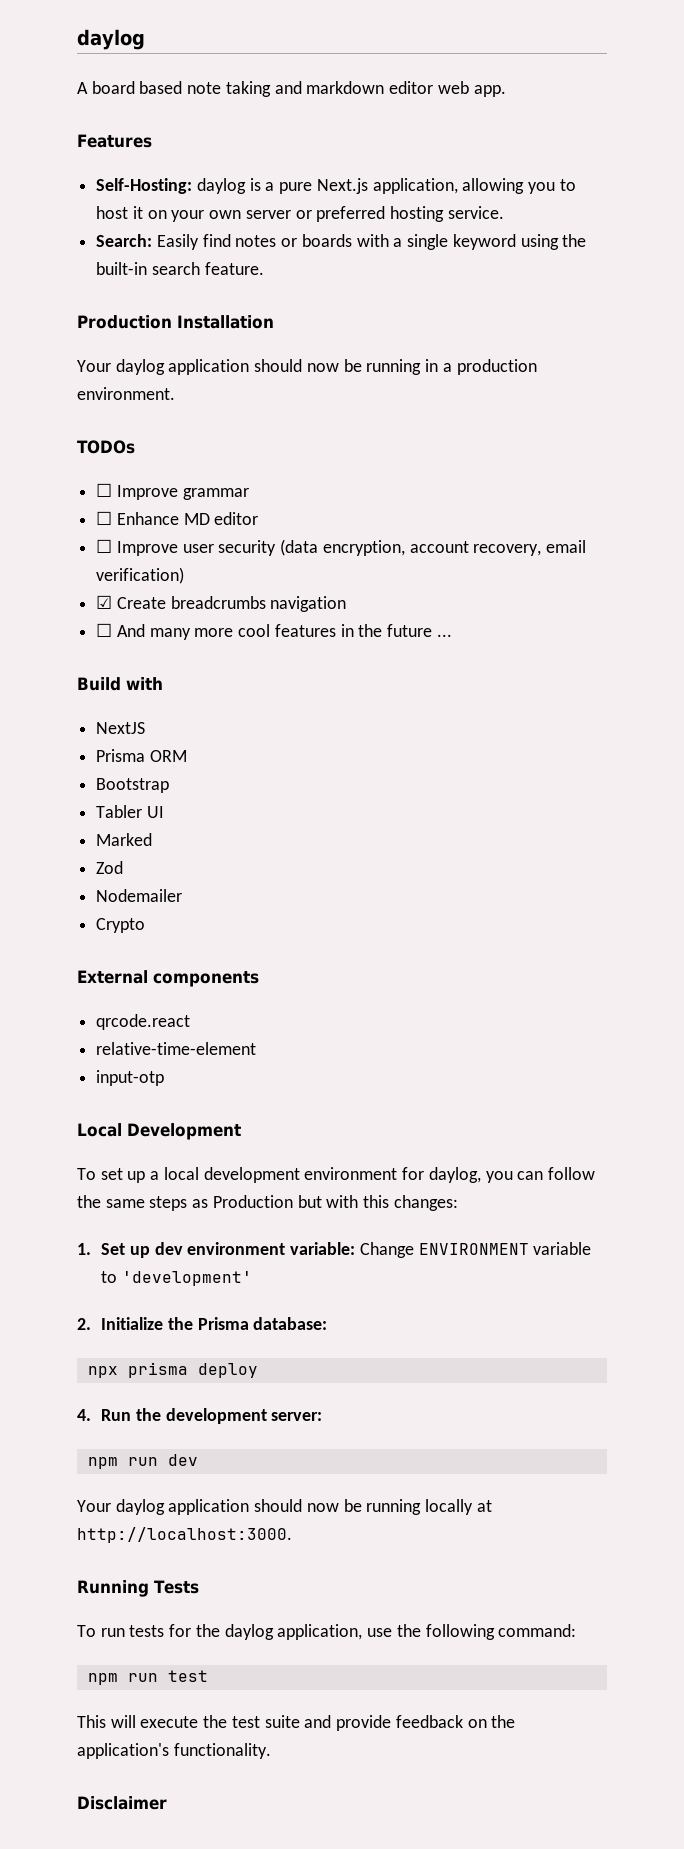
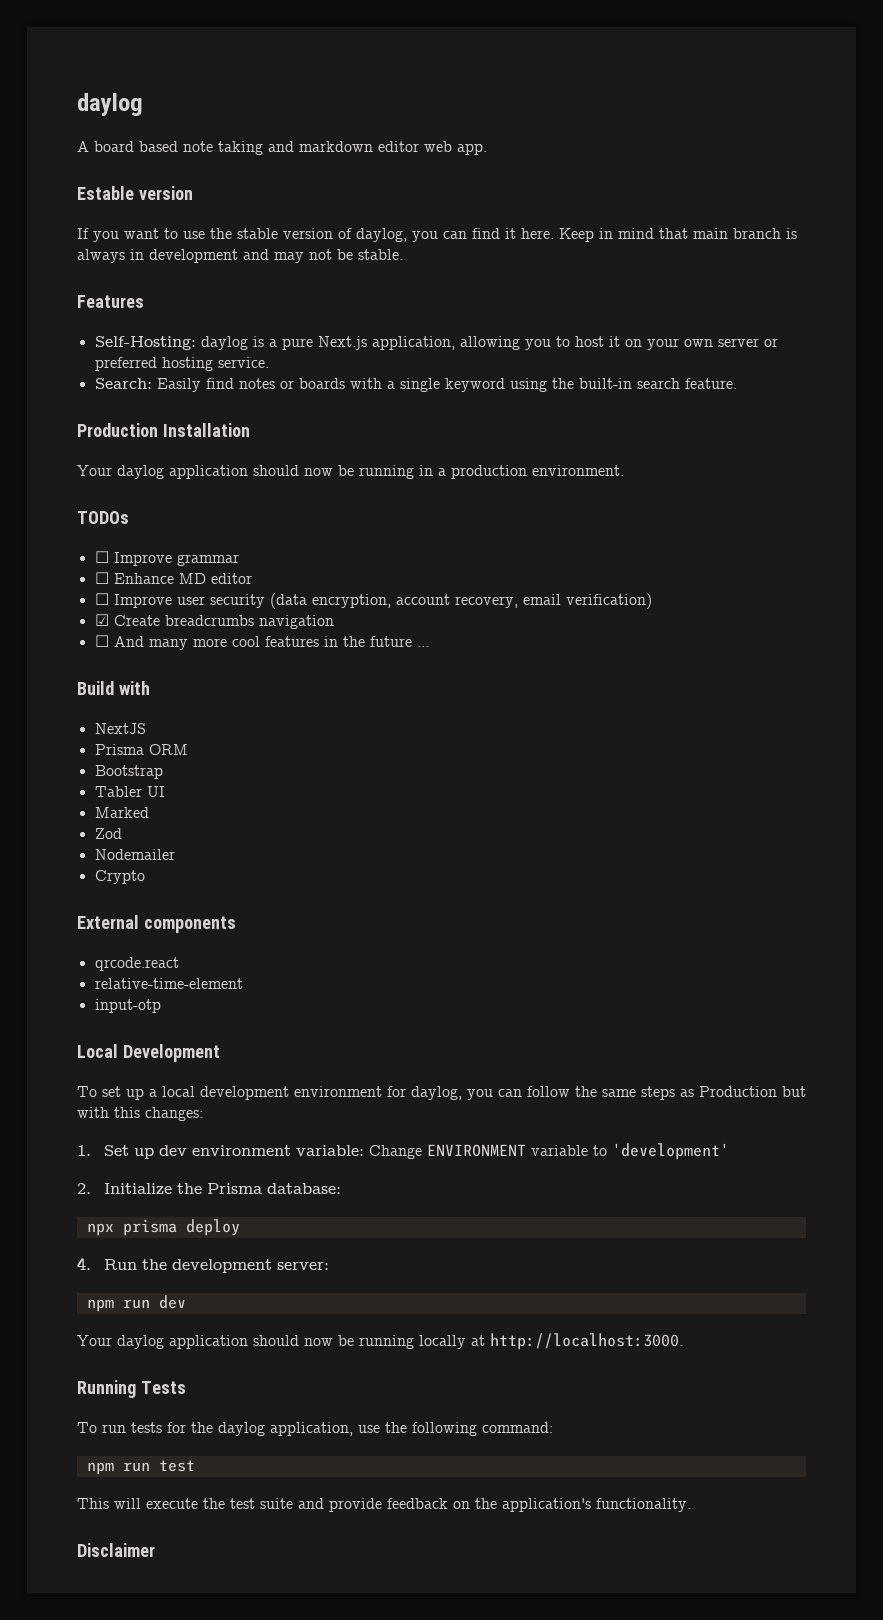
(506, 91) none -> [77,186,193,200] [77,228,797,242] [77,249,403,263] // Estable version // If you want to use the stable version of daylog, you can find it here. Keep in mind that main branch is always in development and may not be stable.

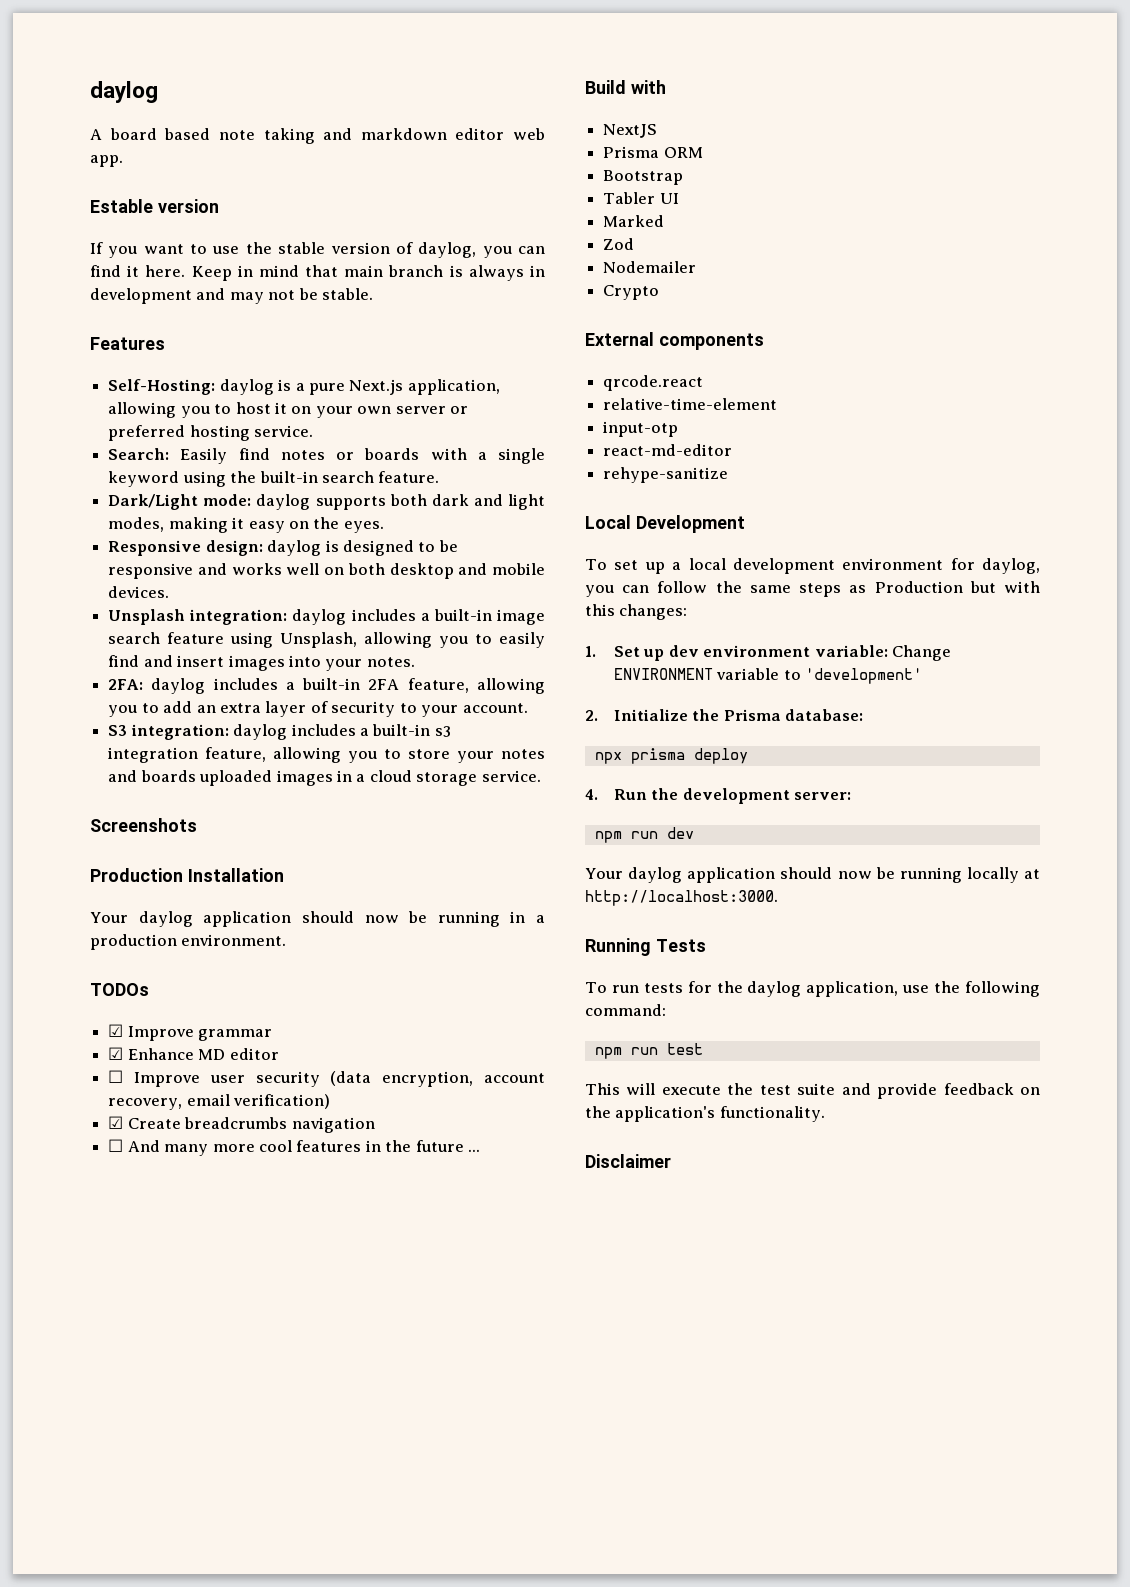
(737, 383) none -> [108,494,545,510] [108,517,384,533] [108,540,458,556] [108,563,545,579] [108,586,170,598] [108,609,545,625] [108,632,546,648] [108,655,415,671] [108,678,545,694] [108,701,528,717] [108,724,451,740] [108,747,546,763] [108,770,541,786] [90,818,197,832] // Dark/Light mode: daylog supports both dark and light modes, making it easy on the eyes. // Responsive design: daylog is designed to be responsive and works well on both desktop and mobile devices. // Unsplash integration: daylog includes a built-in image search feature using Unsplash, allowing you to easily find and insert images into your notes. // 2FA: daylog includes a built-in 2FA feature, allowing you to add an extra layer of security to your account. // S3 integration: daylog includes a built-in s3 integration feature, allowing you to store your notes and boards uploaded images in a cloud storage service. // Screenshots
[94,551,109,563] ☐ -> [108,1024,124,1037] ☑
[94,572,109,584] ☐ -> [108,1047,124,1060] ☑
(161, 1006) none -> [603,444,733,456] [603,467,729,483] // react-md-editor // rehype-sanitize

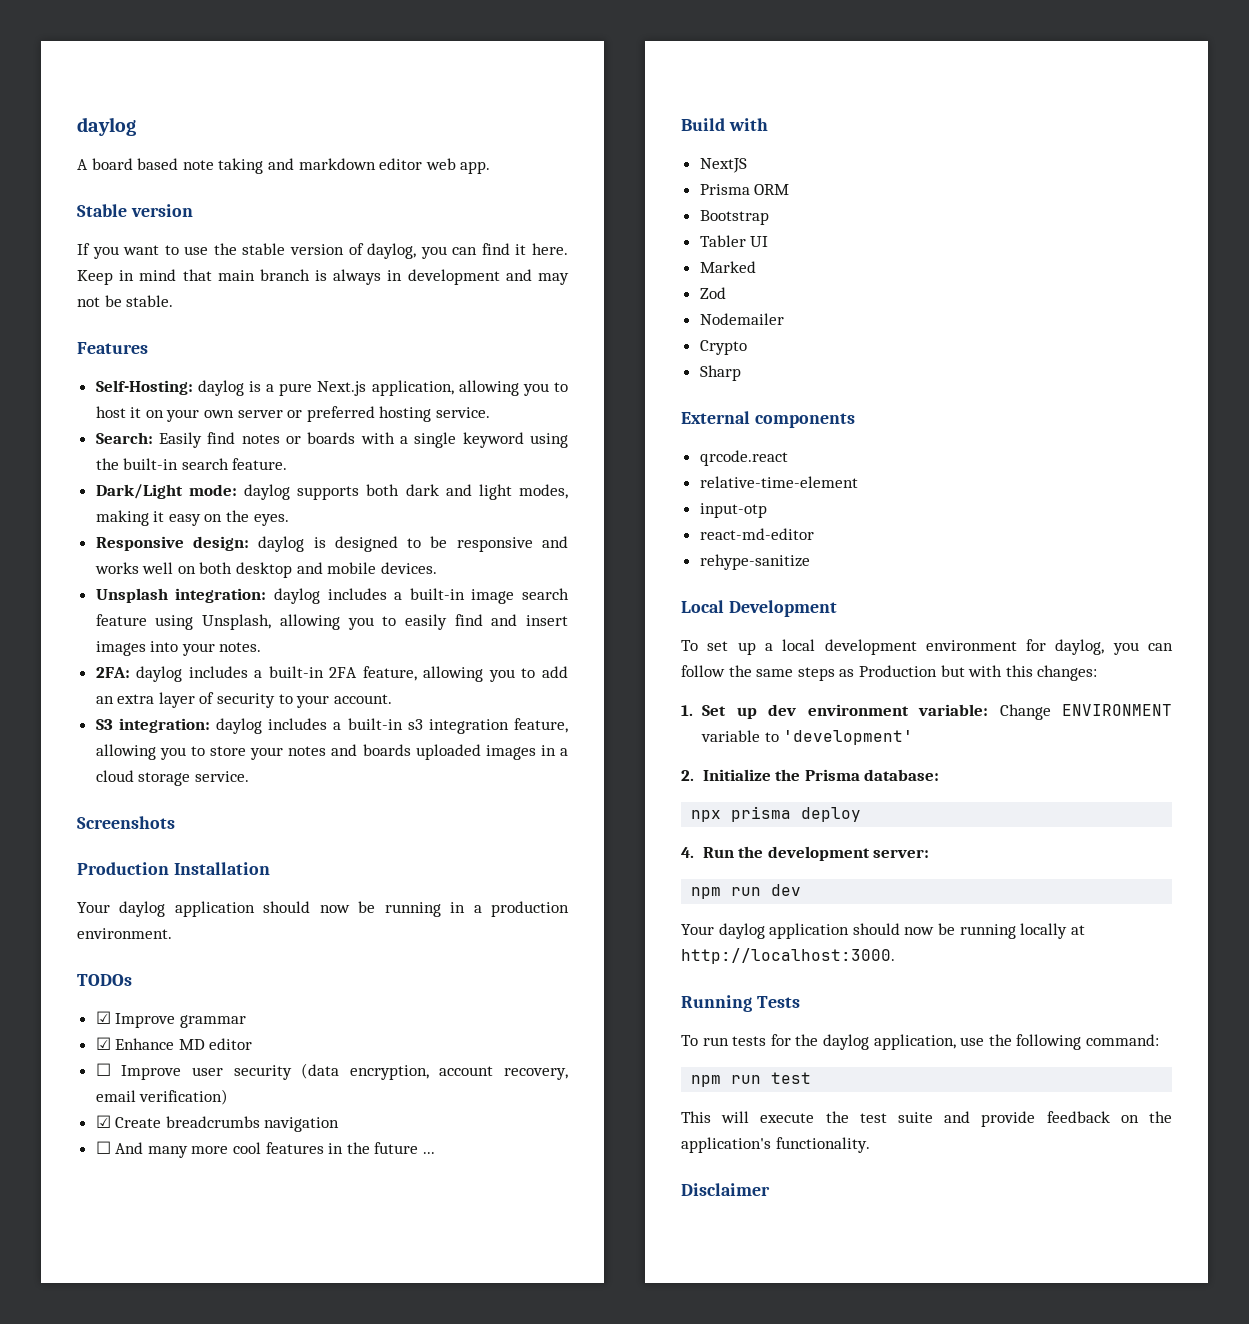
[90,199,153,213] Estable -> [77,204,127,217] Stable
(660, 292) none -> [699,365,741,381] // Sharp

